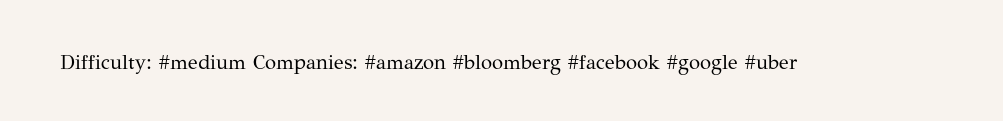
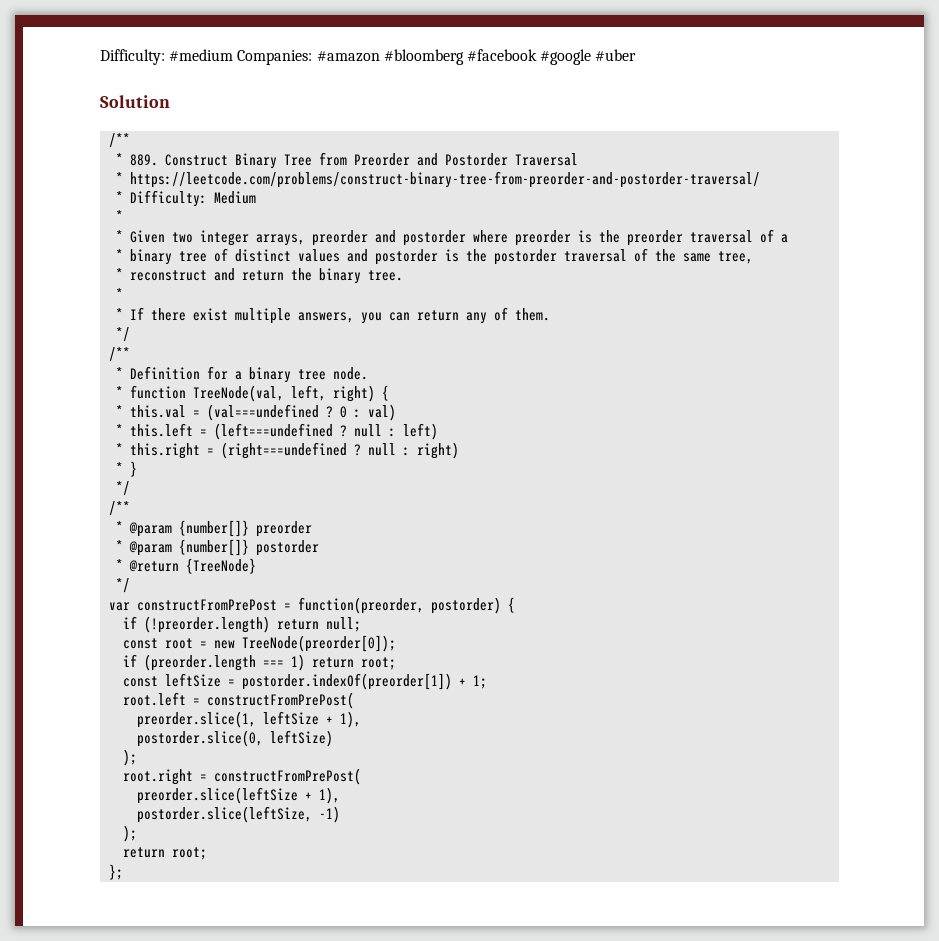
(798, 62) none -> [100,95,170,108] [109,133,131,148] [116,152,579,169] [116,171,761,188] [116,190,257,207] [116,210,124,222] [116,229,789,246] [116,248,754,265] [116,268,404,284] [116,288,124,300] [116,307,551,324] [116,327,131,342] [109,347,131,362] [116,366,369,383] [116,385,390,402] [116,404,397,421] [116,423,439,440] [116,442,460,459] [116,461,138,477] [116,481,131,496] [109,501,131,516] [116,520,313,537] [116,539,320,556] [116,558,257,574] [116,578,131,593] [109,597,516,614] [123,616,362,633] [123,635,397,652] [123,654,397,671] [123,673,488,690] [123,692,355,709] [137,711,362,728] [137,730,334,747] [123,749,138,766] [123,768,362,785] [137,787,341,804] [137,806,341,823] [123,825,138,842] [123,847,208,860] [109,864,124,880] // Solution // /** // * 889. Construct Binary Tree from Preorder and Postorder Traversal // * https://leetcode.com/problems/construct-binary-tree-from-preorder-and-postorder-traversal/ // * Difficulty: Medium // * // * Given two integer arrays, preorder and postorder where preorder is the preorder traversal of a // * binary tree of distinct values and postorder is the postorder traversal of the same tree, // * reconstruct and return the binary tree. // * // * If there exist multiple answers, you can return any of them. // */ // /** // * Definition for a binary tree node. // * function TreeNode(val, left, right) { // * this.val = (val===undefined ? 0 : val) // * this.left = (left===undefined ? null : left) // * this.right = (right===undefined ? null : right) // * } // */ // /** // * @param {number[]} preorder // * @param {number[]} postorder // * @return {TreeNode} // */ // var constructFromPrePost = function(preorder, postorder) { // if (!preorder.length) return null; // const root = new TreeNode(preorder[0]); // if (preorder.length === 1) return root; // const leftSize = postorder.indexOf(preorder[1]) + 1; // root.left = constructFromPrePost( // preorder.slice(1, leftSize + 1), // postorder.slice(0, leftSize) // ); // root.right = constructFromPrePost( // preorder.slice(leftSize + 1), // postorder.slice(leftSize, -1) // ); // return root; // };

